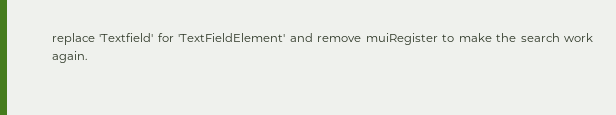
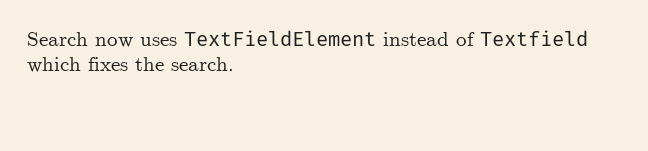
[52,33,593,45] [52,51,87,63] replace 'Textfield' for 'TextFieldElement' and remove muiRegister to make the search work again. -> [27,30,588,48] [27,57,234,73] Search now uses TextFieldElement instead of Textfield which fixes the search.

